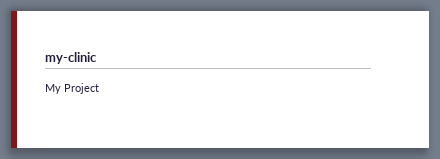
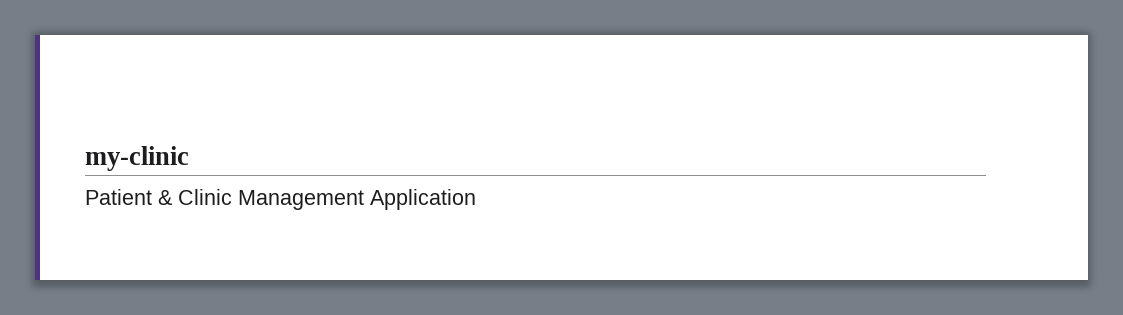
[45,83,99,94] My Project -> [85,189,476,210] Patient & Clinic Management Application

